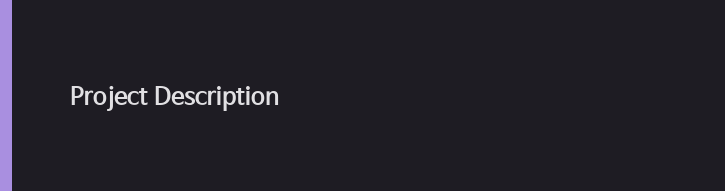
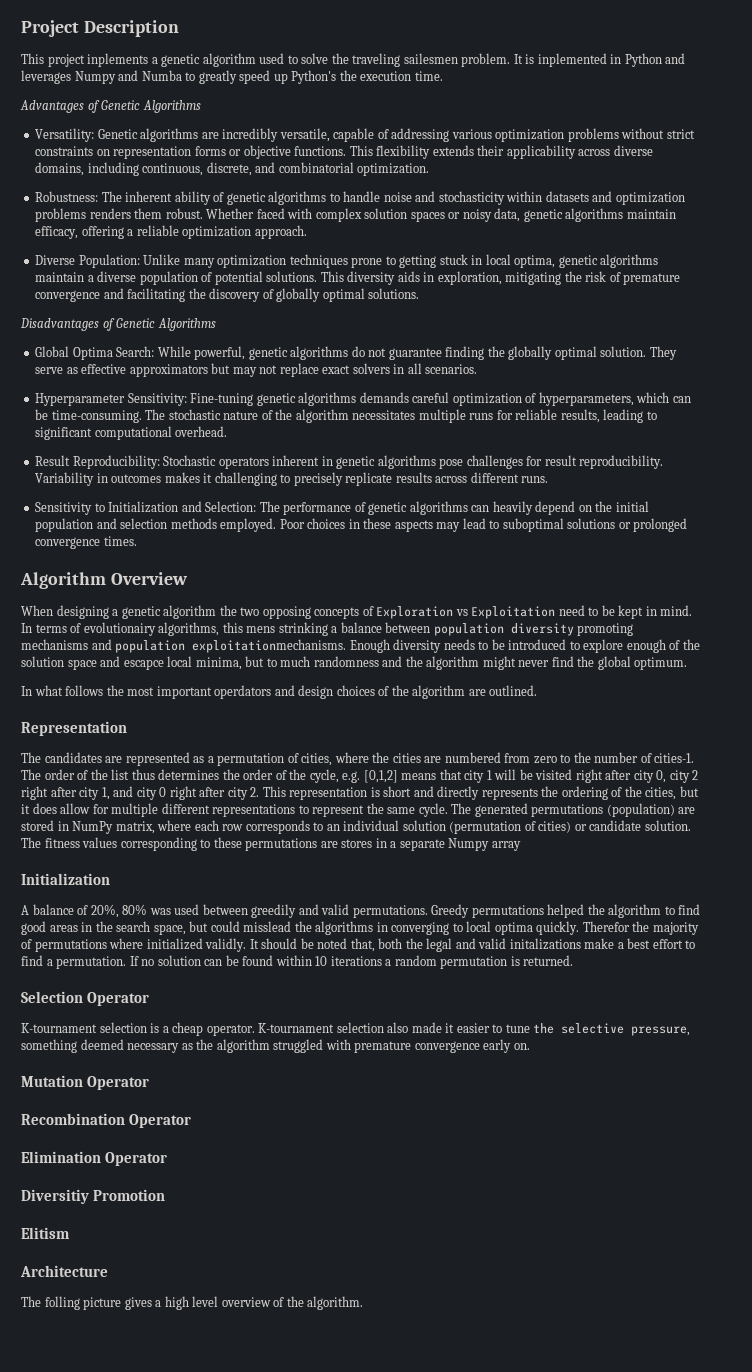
(280, 98) none -> [21,53,686,67] [21,70,443,84] [20,100,201,113] [35,128,695,142] [35,145,653,159] [35,162,430,176] [35,191,685,205] [35,208,676,222] [35,225,307,239] [35,254,659,268] [35,271,681,285] [35,288,420,302] [20,318,216,331] [35,346,677,360] [35,363,478,377] [35,392,691,406] [35,409,657,423] [35,426,228,440] [35,455,664,469] [35,472,549,486] [35,501,649,515] [35,518,688,532] [35,536,137,549] [20,572,188,589] [21,605,693,619] [21,622,634,636] [21,639,700,653] [21,656,688,670] [21,685,538,699] [21,721,127,736] [21,752,695,766] [21,769,699,783] [21,786,699,800] [21,803,696,817] [21,820,691,834] [21,837,521,851] [21,873,110,885] [21,904,701,918] [21,921,699,935] [21,938,696,952] [21,955,574,969] [21,991,150,1006] [21,1022,691,1036] [21,1039,530,1053] [21,1075,150,1090] [21,1113,192,1128] [21,1151,168,1166] [21,1189,166,1204] [21,1227,70,1239] [20,1265,108,1277] [21,1296,364,1310] // This project inplements a genetic algorithm used to solve the traveling sailesmen problem. It is inplemented in Python and leverages Numpy and Numba to greatly speed up Python's the execution time. // Advantages of Genetic Algorithms // Versatility: Genetic algorithms are incredibly versatile, capable of addressing various optimization problems without strict constraints on representation forms or objective functions. This flexibility extends their applicability across diverse domains, including continuous, discrete, and combinatorial optimization. // Robustness: The inherent ability of genetic algorithms to handle noise and stochasticity within datasets and optimization problems renders them robust. Whether faced with complex solution spaces or noisy data, genetic algorithms maintain efficacy, offering a reliable optimization approach. // Diverse Population: Unlike many optimization techniques prone to getting stuck in local optima, genetic algorithms maintain a diverse population of potential solutions. This diversity aids in exploration, mitigating the risk of premature convergence and facilitating the discovery of globally optimal solutions. // Disadvantages of Genetic Algorithms // Global Optima Search: While powerful, genetic algorithms do not guarantee finding the globally optimal solution. They serve as effective approximators but may not replace exact solvers in all scenarios. // Hyperparameter Sensitivity: Fine-tuning genetic algorithms demands careful optimization of hyperparameters, which can be time-consuming. The stochastic nature of the algorithm necessitates multiple runs for reliable results, leading to significant computational overhead. // Result Reproducibility: Stochastic operators inherent in genetic algorithms pose challenges for result reproducibility. Variability in outcomes makes it challenging to precisely replicate results across different runs. // Sensitivity to Initialization and Selection: The performance of genetic algorithms can heavily depend on the initial population and selection methods employed. Poor choices in these aspects may lead to suboptimal solutions or prolonged convergence times. // Algorithm Overview // When designing a genetic algorithm the two opposing concepts of Exploration vs Exploitation need to be kept in mind. In terms of evolutionairy algorithms, this mens strinking a balance between population diversity promoting mechanisms and population exploitationmechanisms. Enough diversity needs to be introduced to explore enough of the solution space and escapce local minima, but to much randomness and the algorithm might never find the global optimum. // In what follows the most important operdators and design choices of the algorithm are outlined. // Representation // The candidates are represented as a permutation of cities, where the cities are numbered from zero to the number of cities-1. The order of the list thus determines the order of the cycle, e.g. [0,1,2] means that city 1 will be visited right after city 0, city 2 right after city 1, and city 0 right after city 2. This representation is short and directly represents the ordering of the cities, but it does allow for multiple different representations to represent the same cycle. The generated permutations (population) are stored in NumPy matrix, where each row corresponds to an individual solution (permutation of cities) or candidate solution. The fitness values corresponding to these permutations are stores in a separate Numpy array // Initialization // A balance of 20%, 80% was used between greedily and valid permutations. Greedy permutations helped the algorithm to find good areas in the search space, but could misslead the algorithms in converging to local optima quickly. Therefor the majority of permutations where initialized validly. It should be noted that, both the legal and valid initalizations make a best effort to find a permutation. If no solution can be found within 10 iterations a random permutation is returned. // Selection Operator // K-tournament selection is a cheap operator. K-tournament selection also made it easier to tune the selective pressure, something deemed necessary as the algorithm struggled with premature convergence early on. // Mutation Operator // Recombination Operator // Elimination Operator // Diversitiy Promotion // Elitism // Architecture // The folling picture gives a high level overview of the algorithm.

